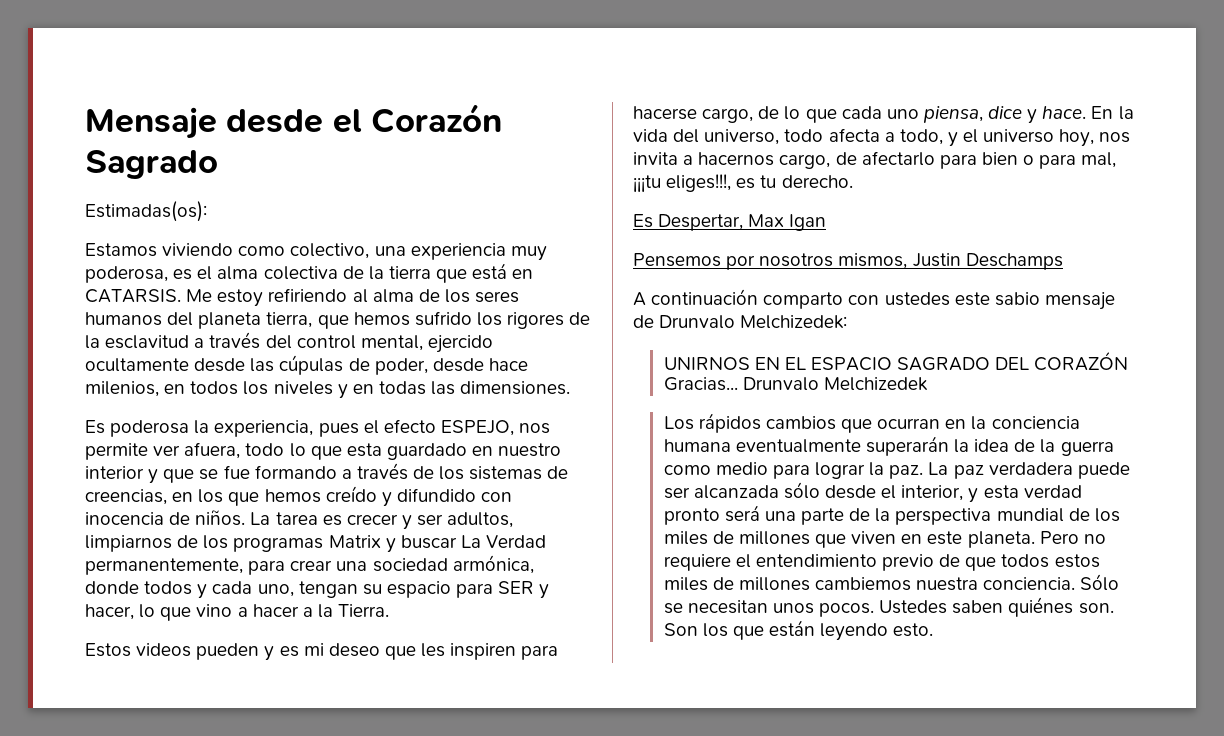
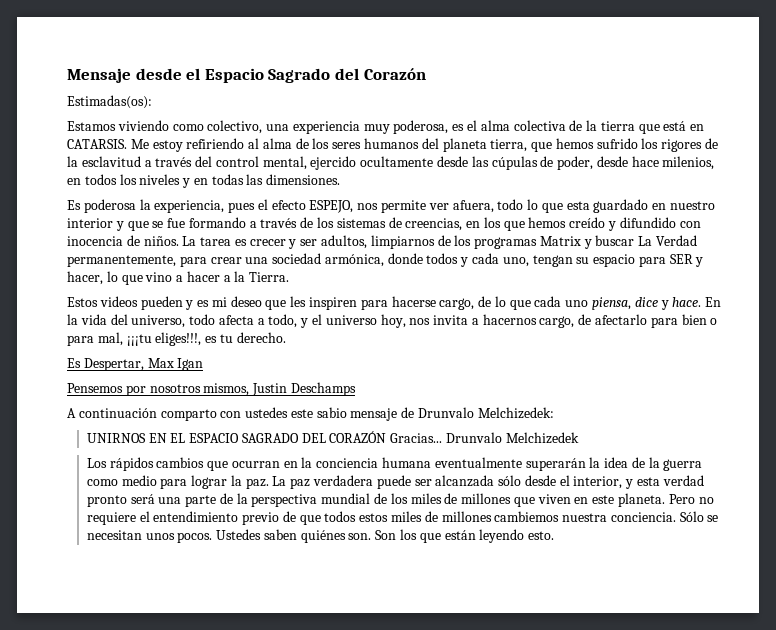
(362, 121) none -> [204,68,359,83] Espacio Sagrado del
[85,150,218,179] Sagrado -> (426, 74) none

